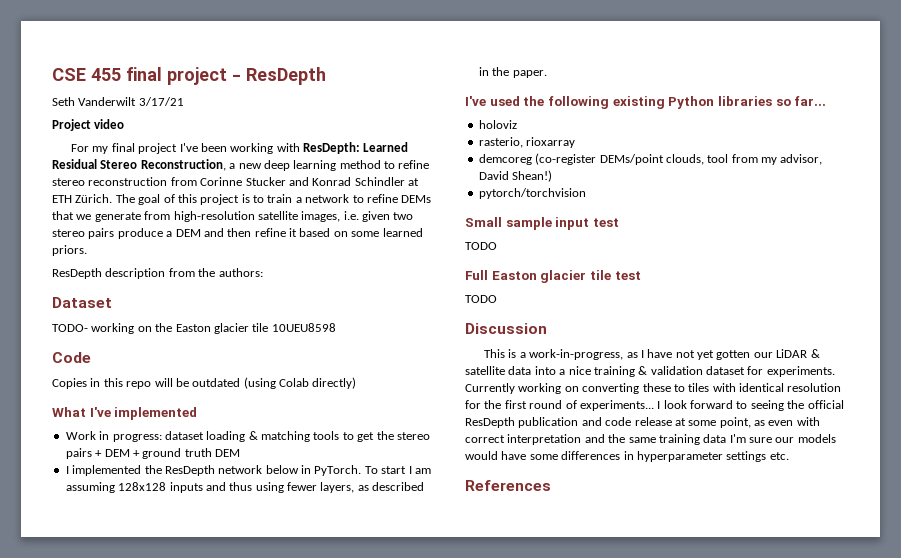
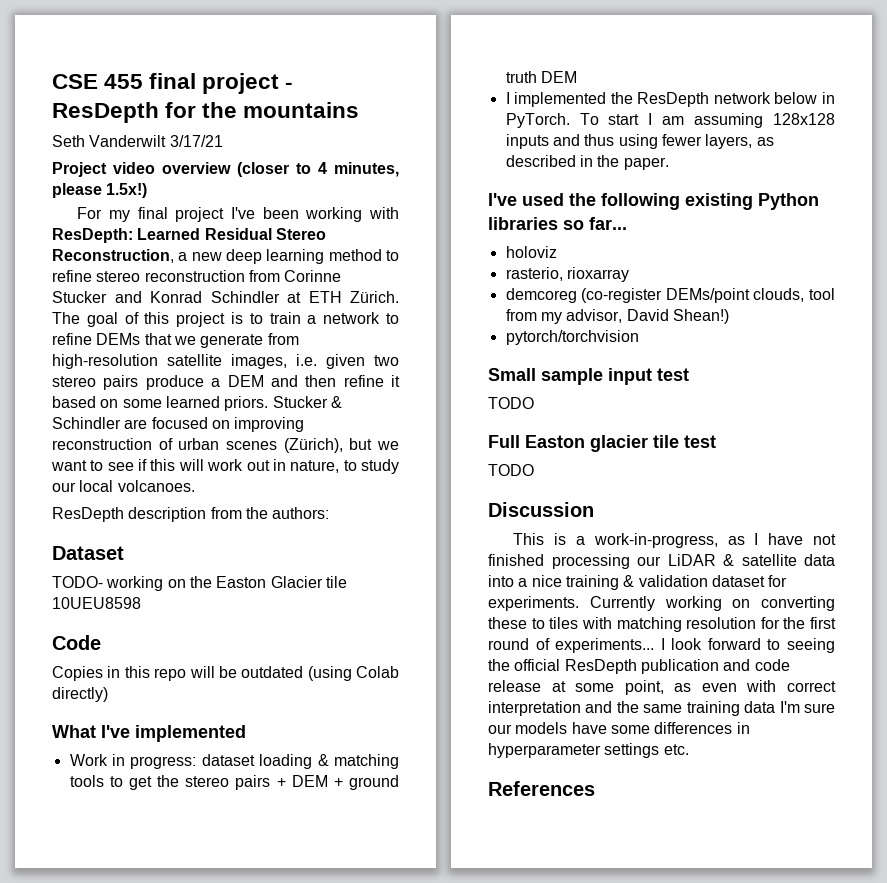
(326, 76) none -> [165,102,360,118] for the mountains
(125, 124) none -> [162,162,399,177] [52,183,148,198] overview (closer to 4 minutes, please 1.5x!)
(87, 250) none -> [272,396,342,408] [52,417,305,432] [52,438,399,453] [51,459,400,474] [52,480,195,492] Stucker & Schindler are focused on improving reconstruction of urban scenes (Zürich), but we want to see if this will work out in nature, to study our local volcanoes.
[213,323,249,334] glacier -> [270,576,323,588] Glacier
[697,350,751,360] yet gotten -> [488,554,630,569] finished processing
[739,383,784,392] identical -> [616,617,682,632] matching
[465,451,498,460] would -> (568, 728) none

